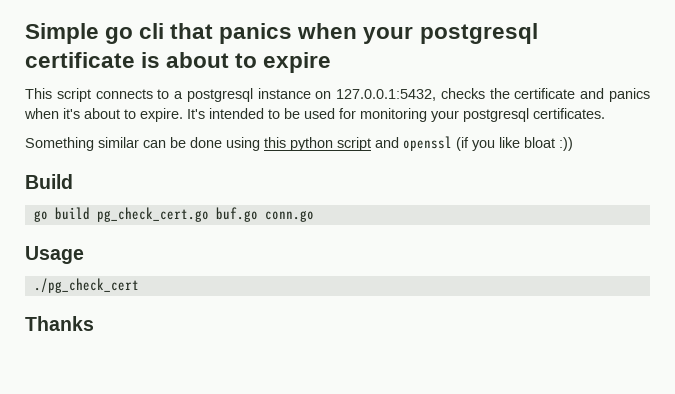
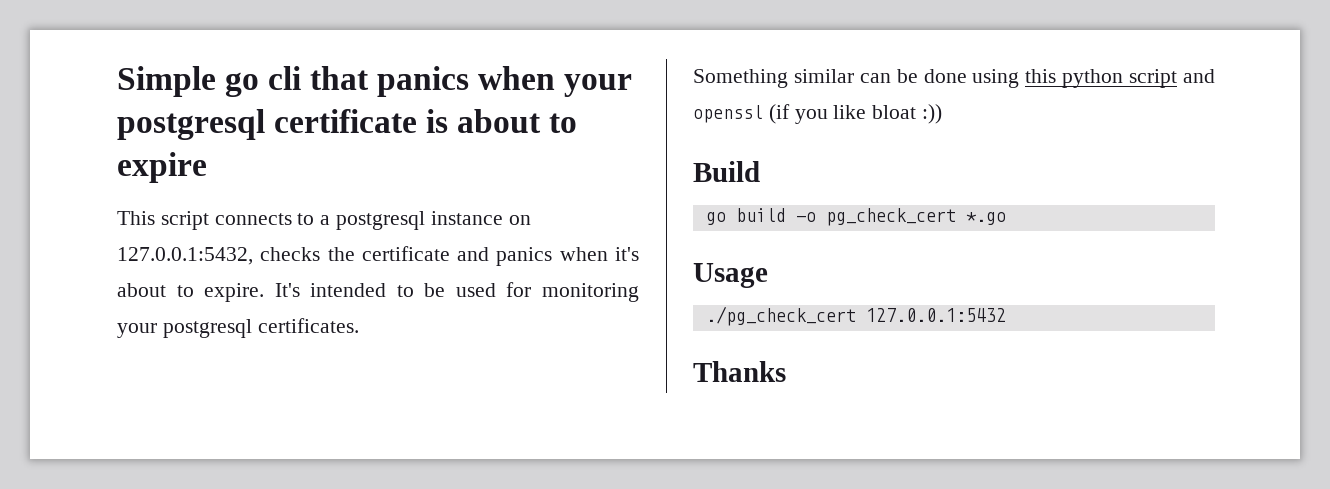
[96,207,314,222] pg_check_cert.go buf.go conn.go -> [795,208,1006,226] -o pg_check_cert *.go
(139, 285) none -> [865,308,1006,322] 127.0.0.1:5432

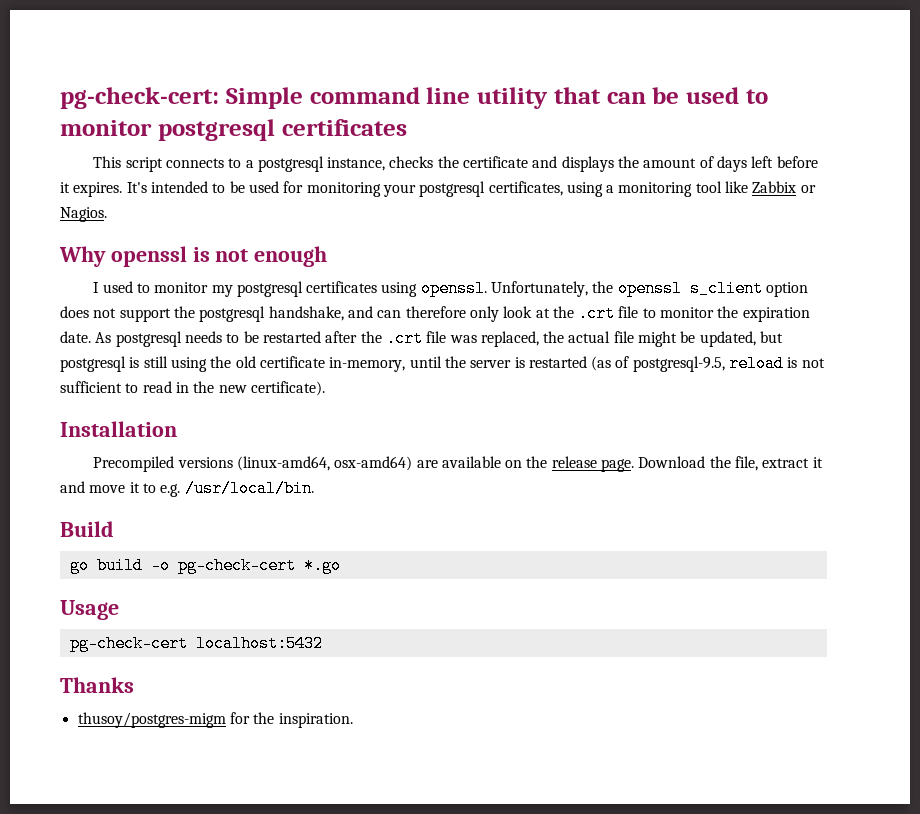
[117,66,633,97] [117,109,578,140] [117,152,207,183] Simple go cli that panics when your postgresql certificate is about to expire -> [60,87,768,109] [60,119,407,141] pg-check-cert: Simple command line utility that can be used to monitor postgresql certificates
[430,211,531,225] [117,247,253,265] instance on 127.0.0.1:5432, -> [327,157,386,171] instance,
[496,247,639,266] [117,283,265,302] panics when it's about to expire. -> [561,156,818,172] [60,182,123,197] displays the amount of days left before it expires.
[257,318,359,333] [693,69,1215,88] [693,104,943,124] certificates. // Something similar can be done using this python script and openssl (if you like bloat :)) -> [488,181,816,197] [60,207,107,222] [59,246,328,267] [93,280,809,297] [60,305,810,322] [60,330,784,347] [60,355,825,372] [60,381,325,396] [60,421,177,437] [93,456,823,472] [60,480,314,497] certificates, using a monitoring tool like Zabbix or Nagios. // Why openssl is not enough // I used to monitor my postgresql certificates using openssl. Unfortunately, the openssl s_client option does not support the postgresql handshake, and can therefore only look at the .crt file to monitor the expiration date. As postgresql needs to be restarted after the .crt file was replaced, the actual file might be updated, but postgresql is still using the old certificate in-memory, until the server is restarted (as of postgresql-9.5, reload is not sufficient to read in the new certificate). // Installation // Precompiled versions (linux-amd64, osx-amd64) are available on the release page. Download the file, extract it and move it to e.g. /usr/local/bin.
[825,208,956,226] pg_check_cert -> [177,557,296,574] pg-check-cert
[705,306,1006,326] ./pg_check_cert 127.0.0.1:5432 -> [69,635,323,652] pg-check-cert localhost:5432
(786, 371) none -> [77,712,353,728] // thusoy/postgres-migm for the inspiration.

